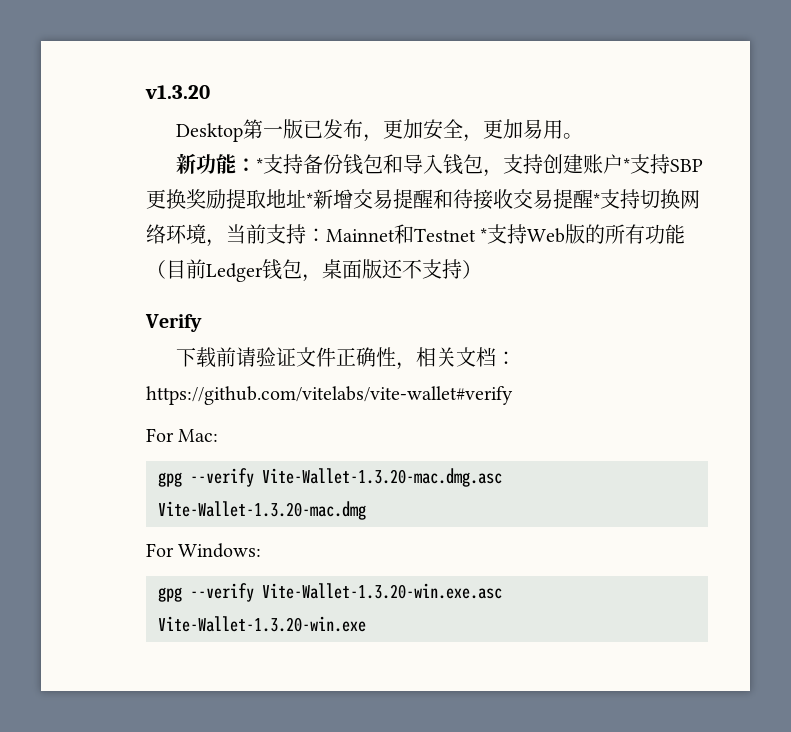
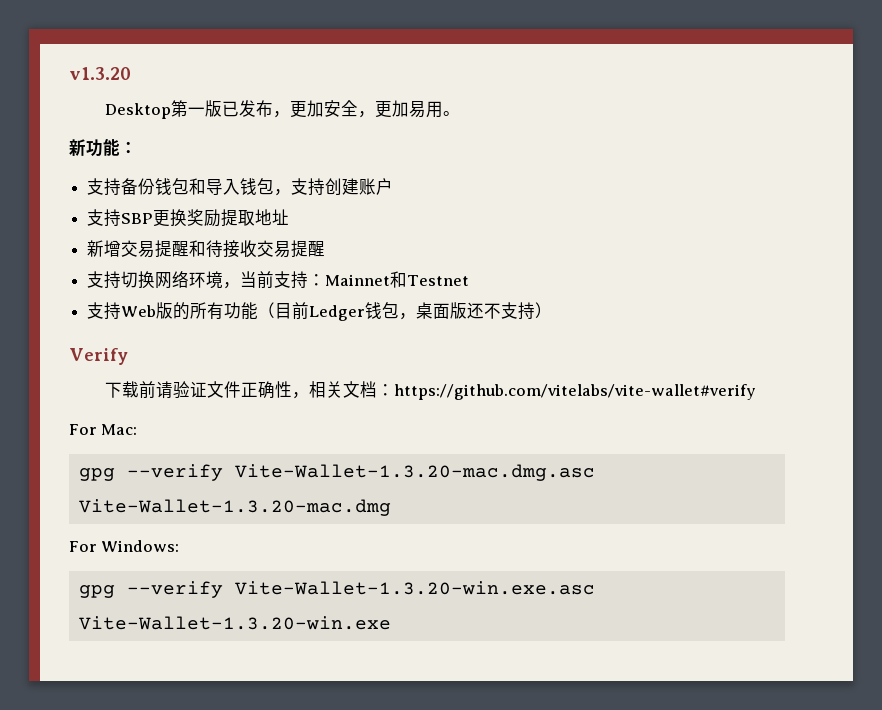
[255,158,263,172] * -> (137, 147) //
[622,158,630,172] * -> (394, 186) //
[306,193,313,207] * -> (290, 217) //
[593,193,600,207] * -> (326, 249) //
[480,228,488,242] * -> (470, 280) //

